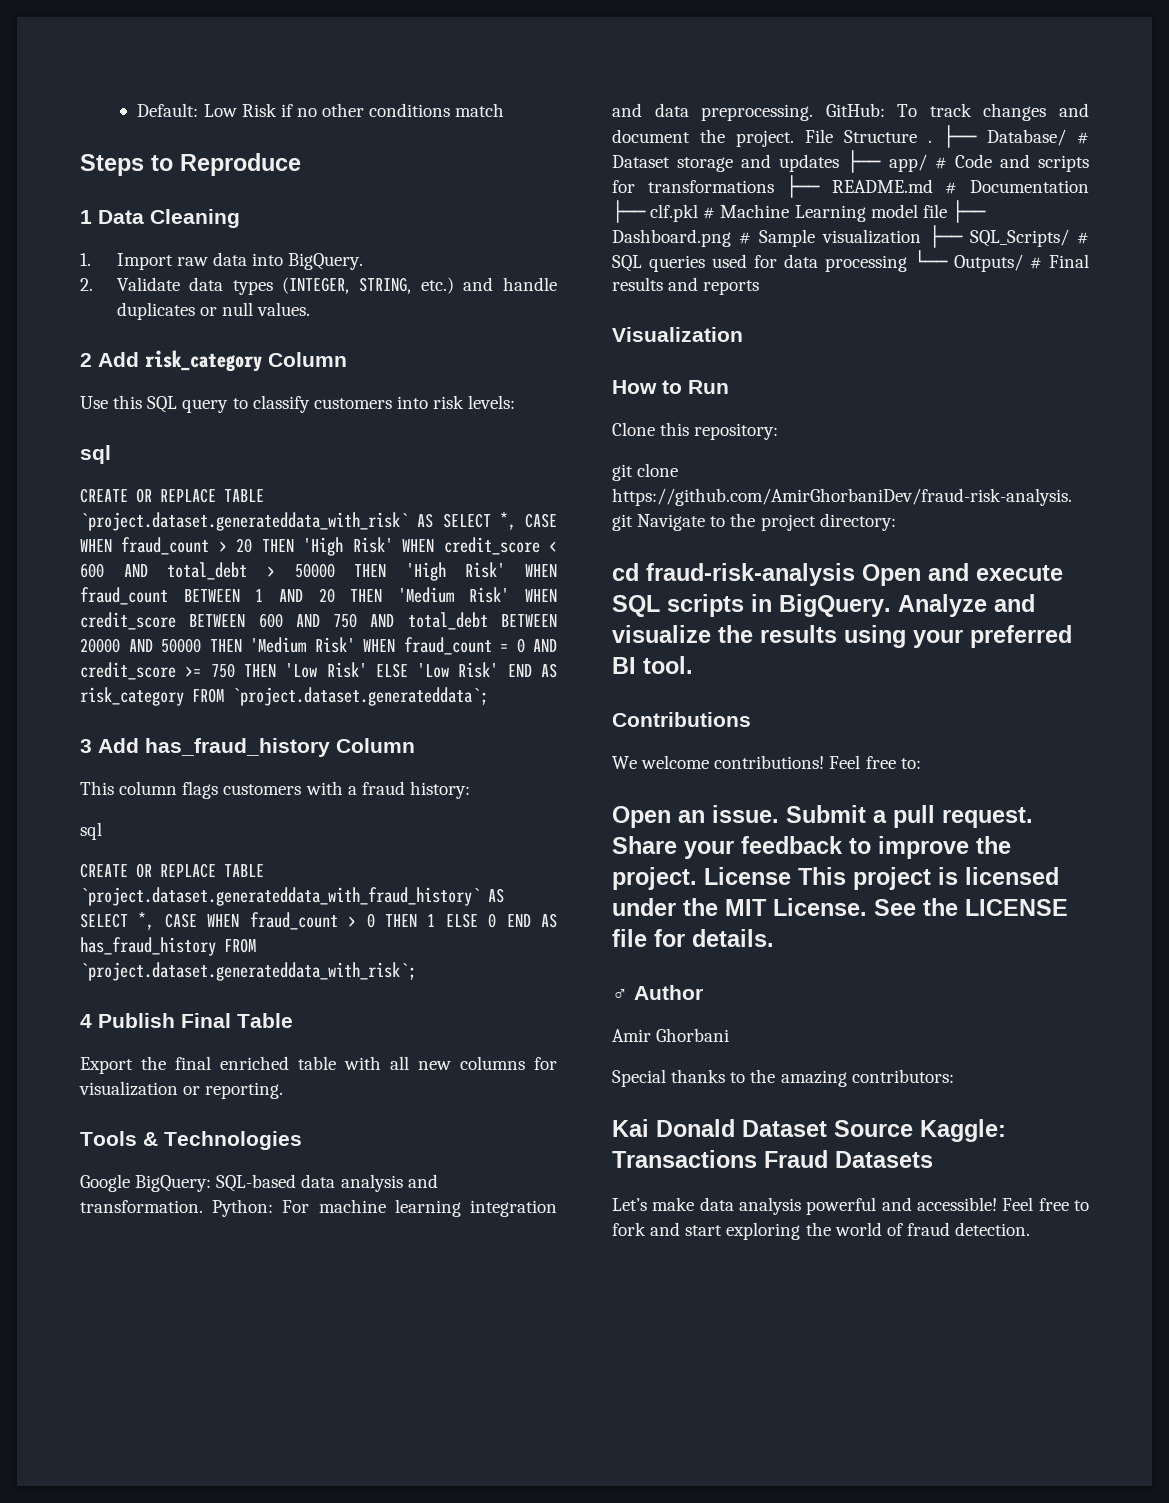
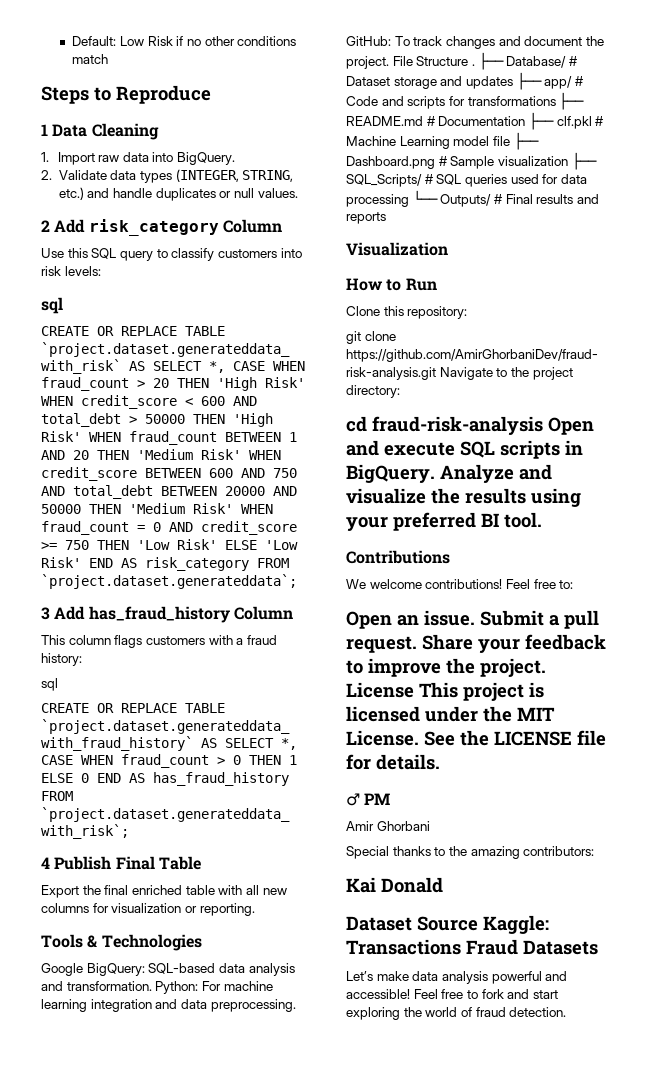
[634,985,703,1000] Author -> [364,793,391,805] PM
(735, 1128) none -> (443, 885) //

